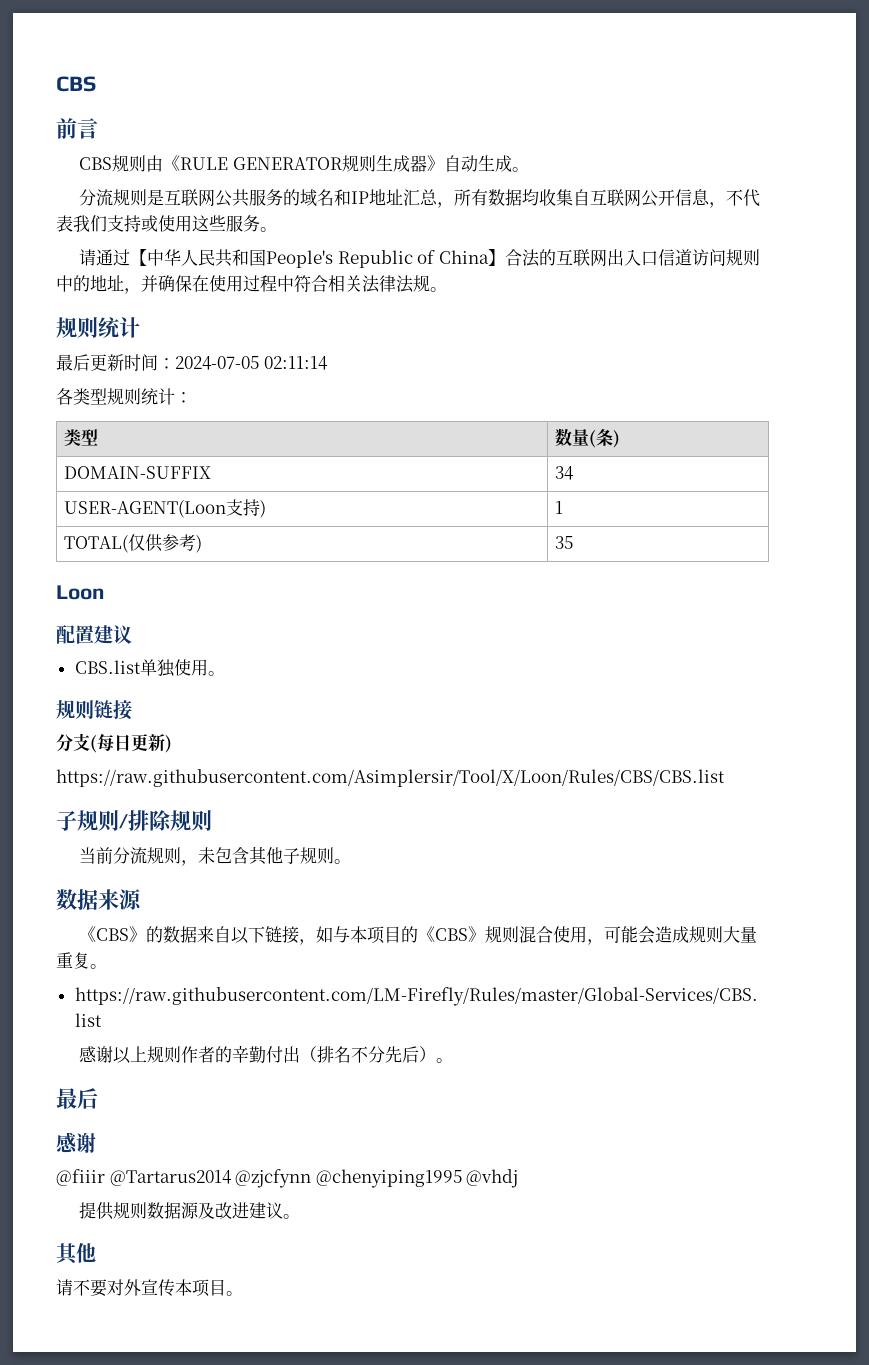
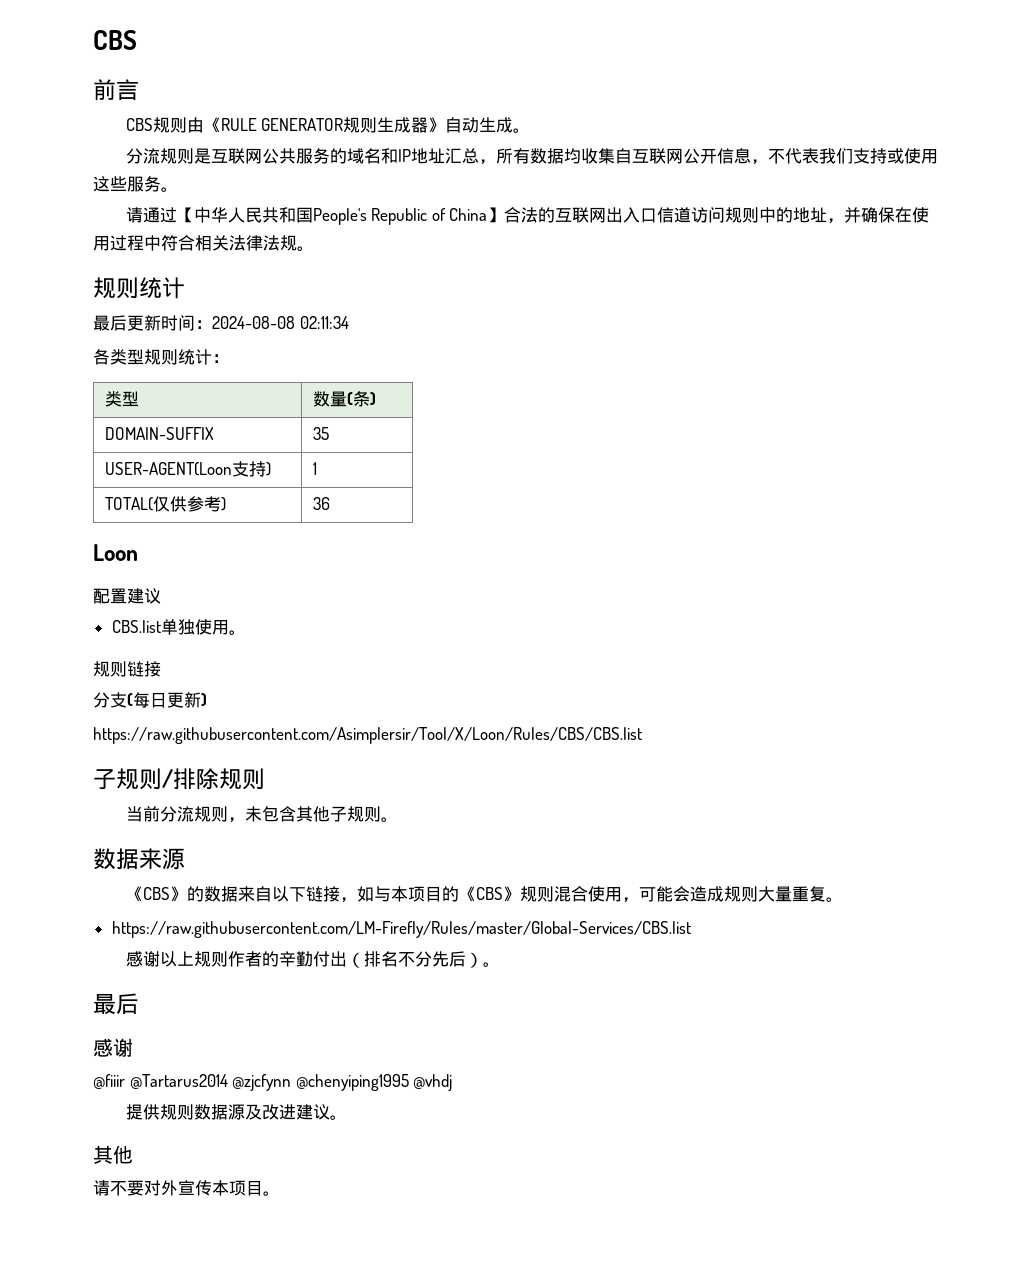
[175,356,328,370] 2024-07-05 02:11:14 -> [212,316,349,329] 2024-08-08 02:11:34
[555,466,575,480] 34 -> [312,427,329,440] 35
[555,536,574,549] 35 -> [312,497,330,510] 36

